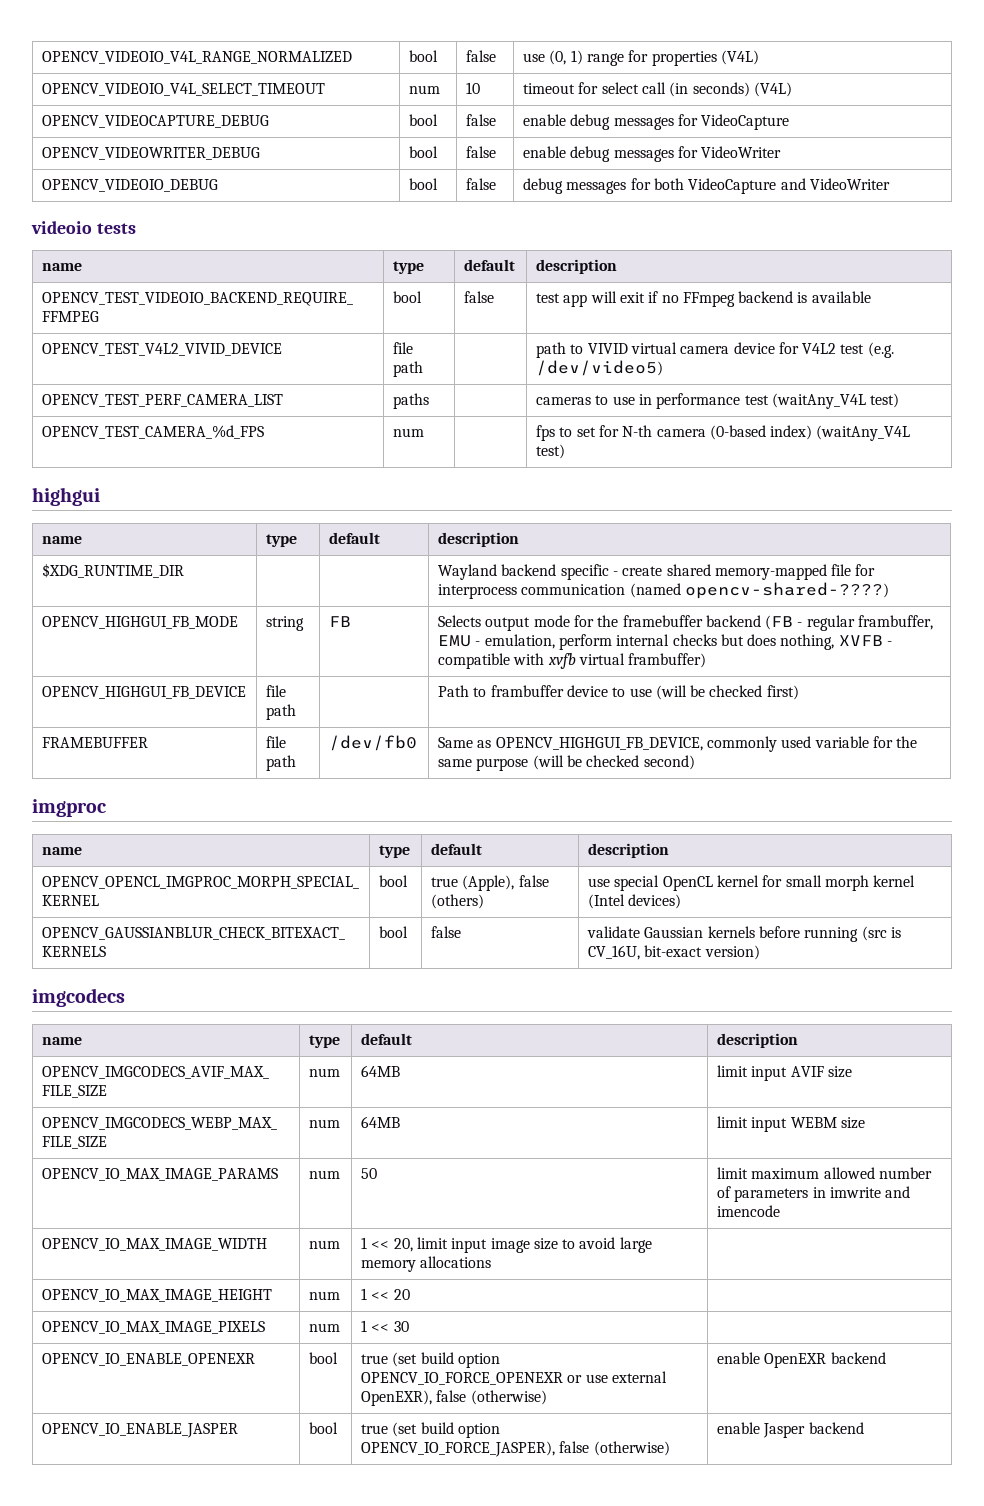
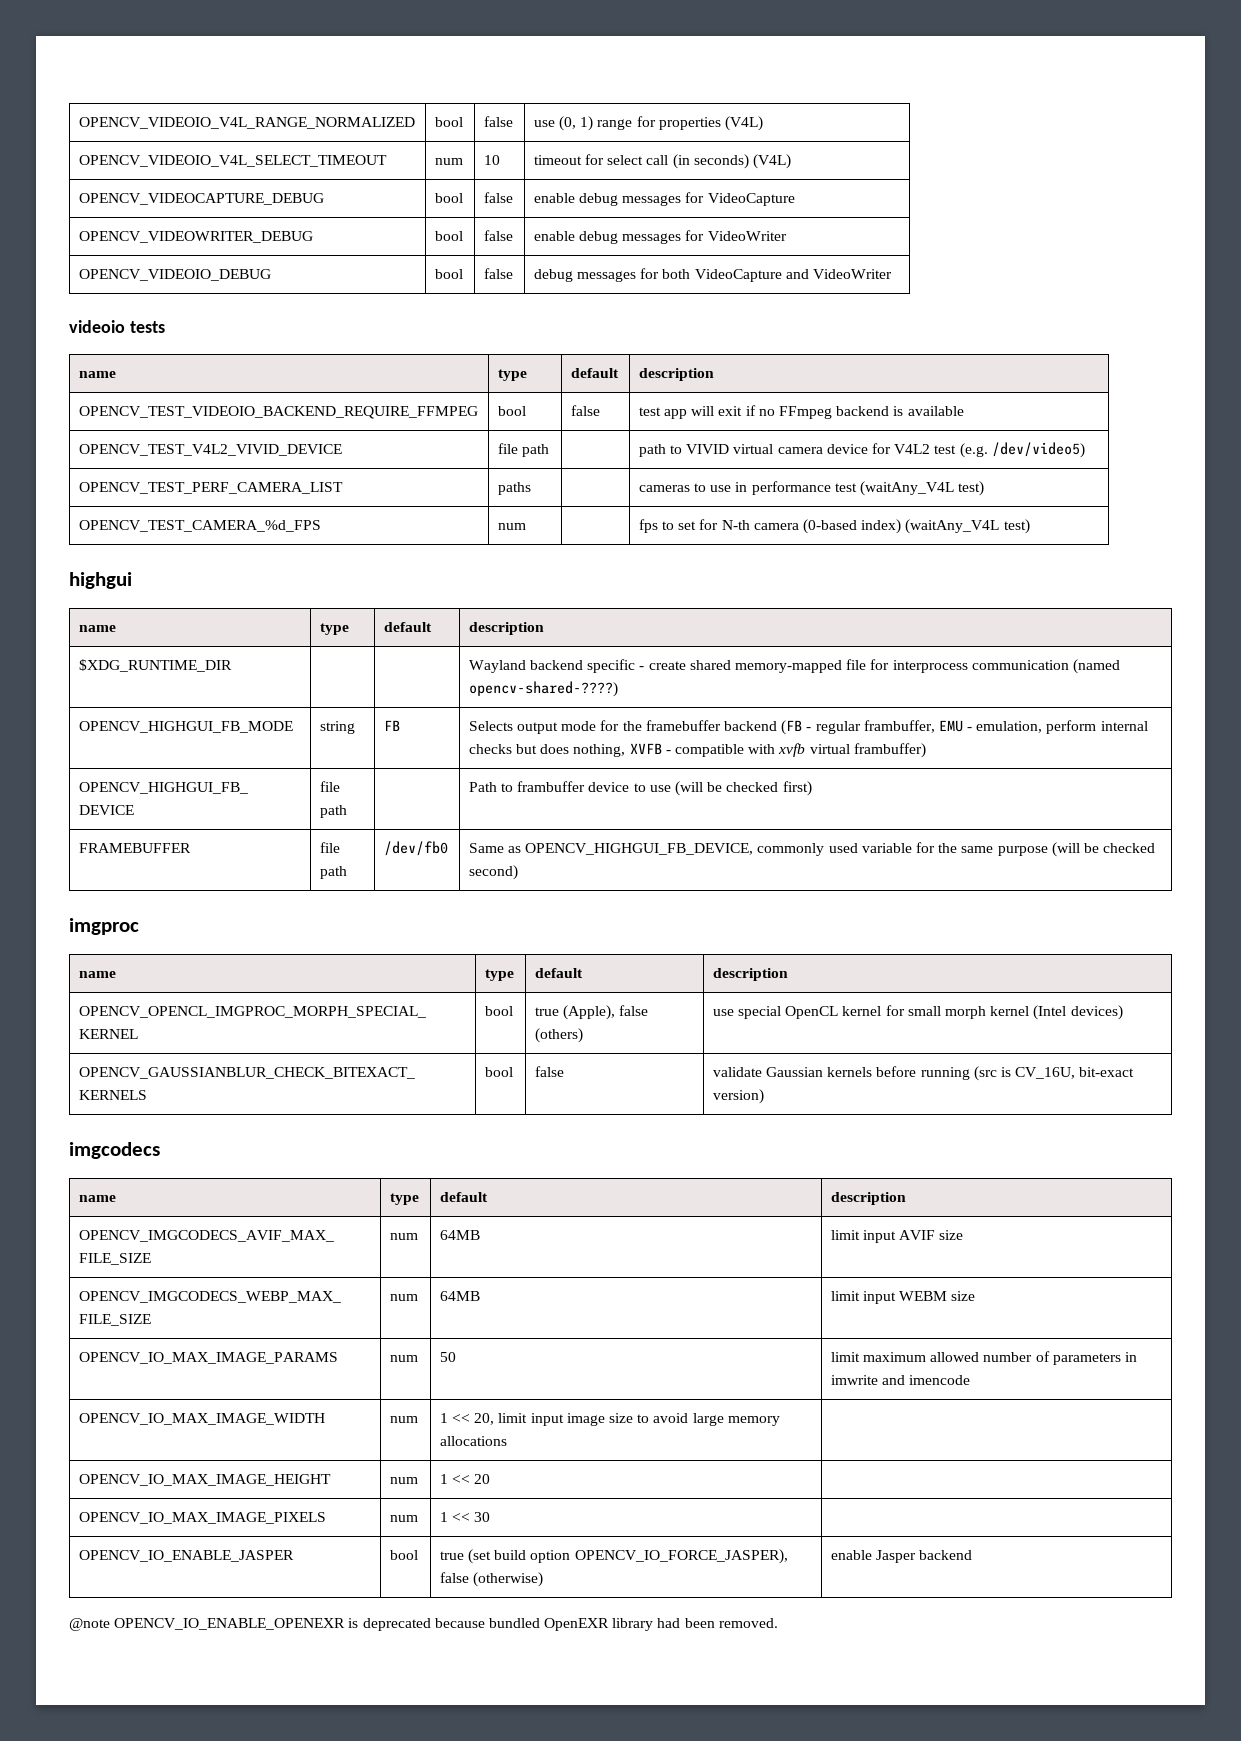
[41,1353,255,1366] [308,1352,338,1364] [360,1352,500,1368] [360,1371,667,1385] [360,1390,547,1406] [716,1352,886,1368] // OPENCV_IO_ENABLE_OPENEXR | bool | true (set build option OPENCV_IO_FORCE_OPENEXR or use external OpenEXR), false (otherwise) | enable OpenEXR backend -> (491, 1517) none
(864, 1428) none -> [69,1618,778,1631] // @note OPENCV_IO_ENABLE_OPENEXR is deprecated because bundled OpenEXR library had been removed.

